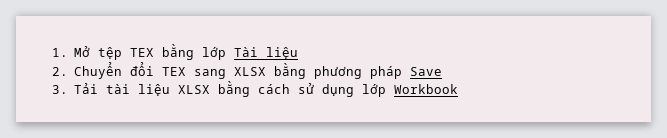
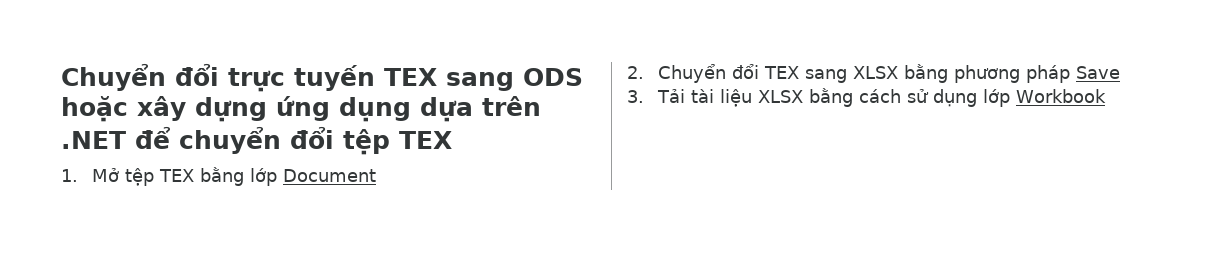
(52, 52) none -> [61,63,583,92] [61,96,541,122] [61,126,452,155] Chuyển đổi trực tuyến TEX sang ODS hoặc xây dựng ứng dụng dựa trên .NET để chuyển đổi tệp TEX //
[234,47,299,59] Tài liệu -> [283,169,377,182] Document

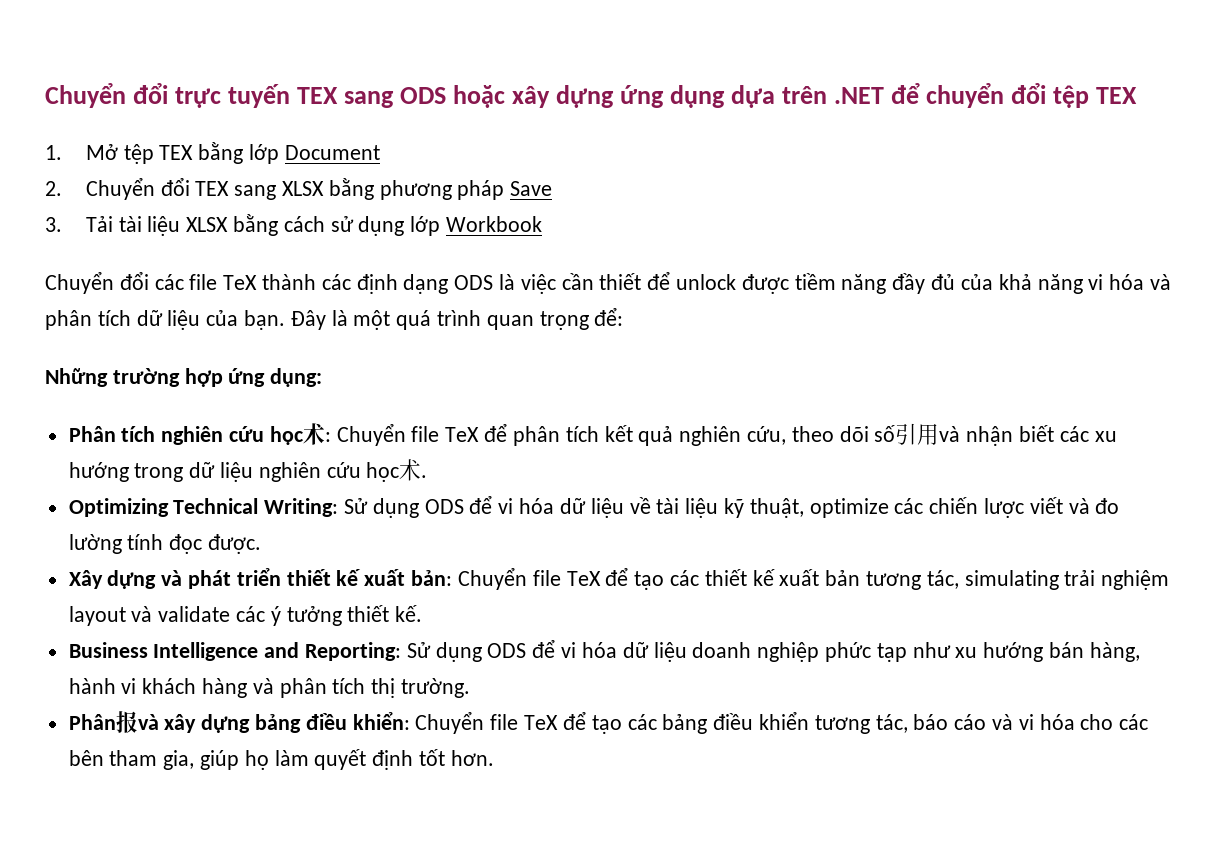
(1107, 96) none -> [45,272,1171,294] [45,308,624,330] [45,368,323,387] [68,423,1117,446] [68,459,428,482] [68,496,1120,518] [68,534,262,554] [68,568,1170,590] [68,605,423,626] [68,640,1140,662] [68,678,471,698] [68,711,1149,734] [68,749,494,770] // Chuyển đổi các file TeX thành các định dạng ODS là việc cần thiết để unlock được tiềm năng đầy đủ của khả năng vi hóa và phân tích dữ liệu của bạn. Đây là một quá trình quan trọng để: // Những trường hợp ứng dụng: // Phân tích nghiên cứu học术: Chuyển file TeX để phân tích kết quả nghiên cứu, theo dõi số引用và nhận biết các xu hướng trong dữ liệu nghiên cứu học术. // Optimizing Technical Writing: Sử dụng ODS để vi hóa dữ liệu về tài liệu kỹ thuật, optimize các chiến lược viết và đo lường tính đọc được. // Xây dựng và phát triển thiết kế xuất bản: Chuyển file TeX để tạo các thiết kế xuất bản tương tác, simulating trải nghiệm layout và validate các ý tưởng thiết kế. // Business Intelligence and Reporting: Sử dụng ODS để vi hóa dữ liệu doanh nghiệp phức tạp như xu hướng bán hàng, hành vi khách hàng và phân tích thị trường. // Phân报và xây dựng bảng điều khiển: Chuyển file TeX để tạo các bảng điều khiển tương tác, báo cáo và vi hóa cho các bên tham gia, giúp họ làm quyết định tốt hơn.

